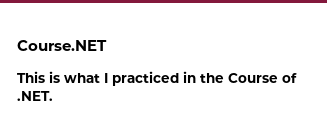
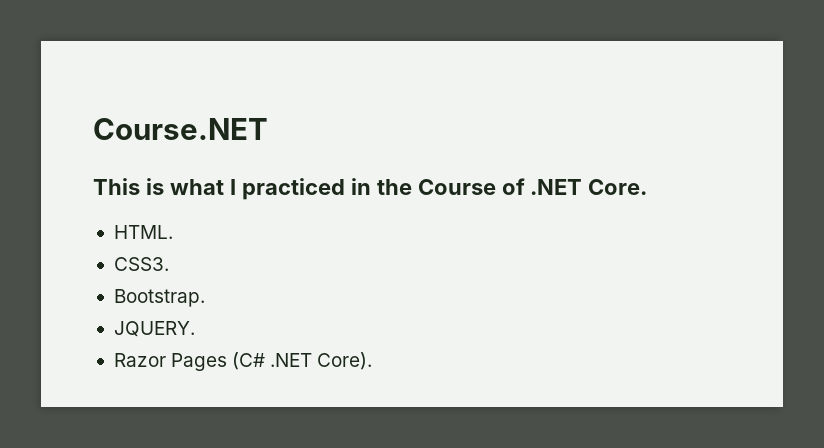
[17,91,53,101] .NET. -> [530,179,648,195] [113,225,173,239] [113,257,169,271] [113,289,205,307] [113,321,195,337] [113,352,373,371] .NET Core. // HTML. // CSS3. // Bootstrap. // JQUERY. // Razor Pages (C# .NET Core).

